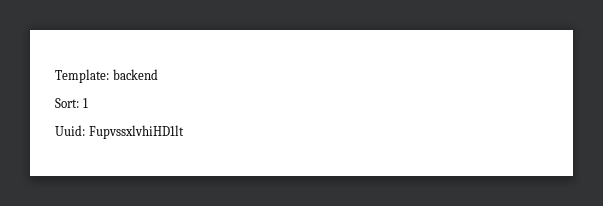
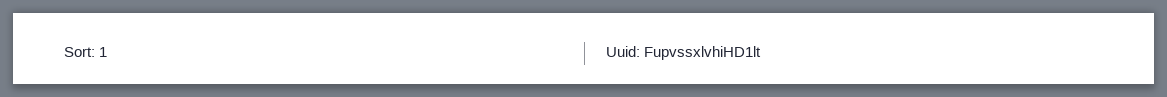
[55,69,158,83] Template: backend // -> (64, 52) none

